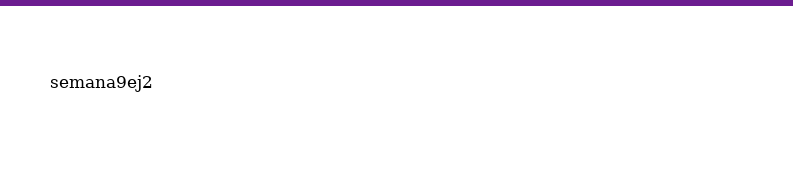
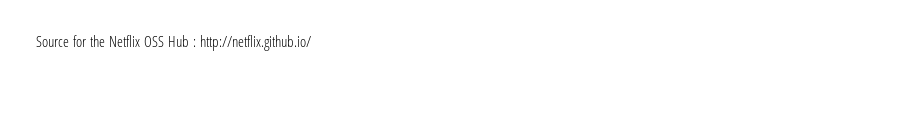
[50,75,153,92] semana9ej2 -> [36,35,312,51] Source for the Netflix OSS Hub : http://netflix.github.io/

